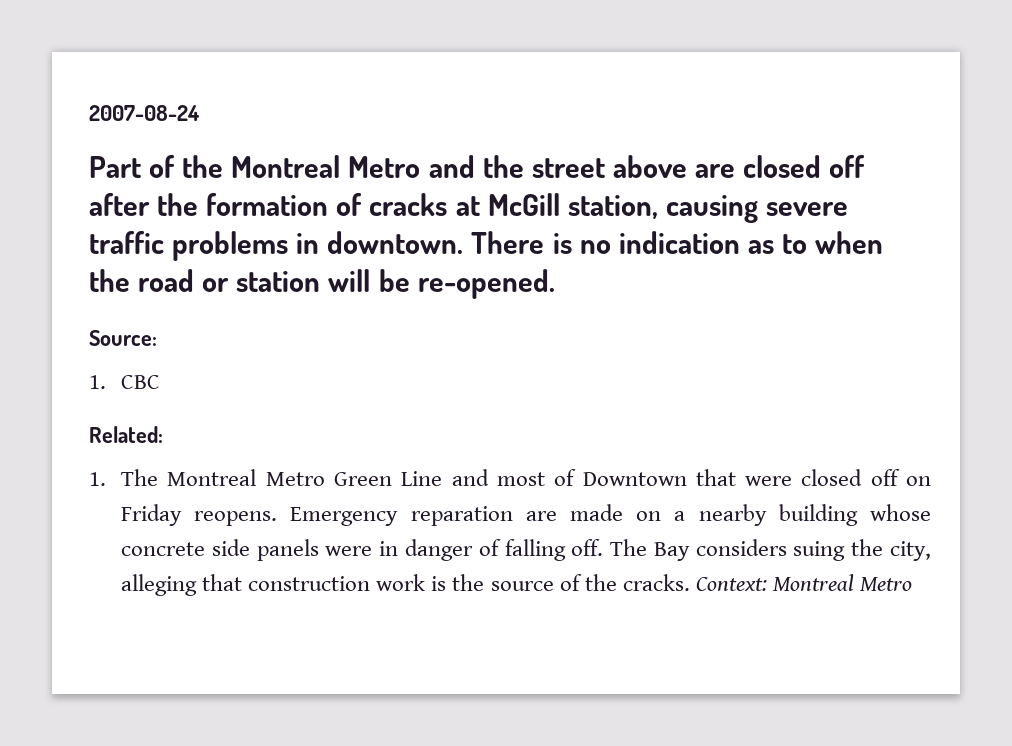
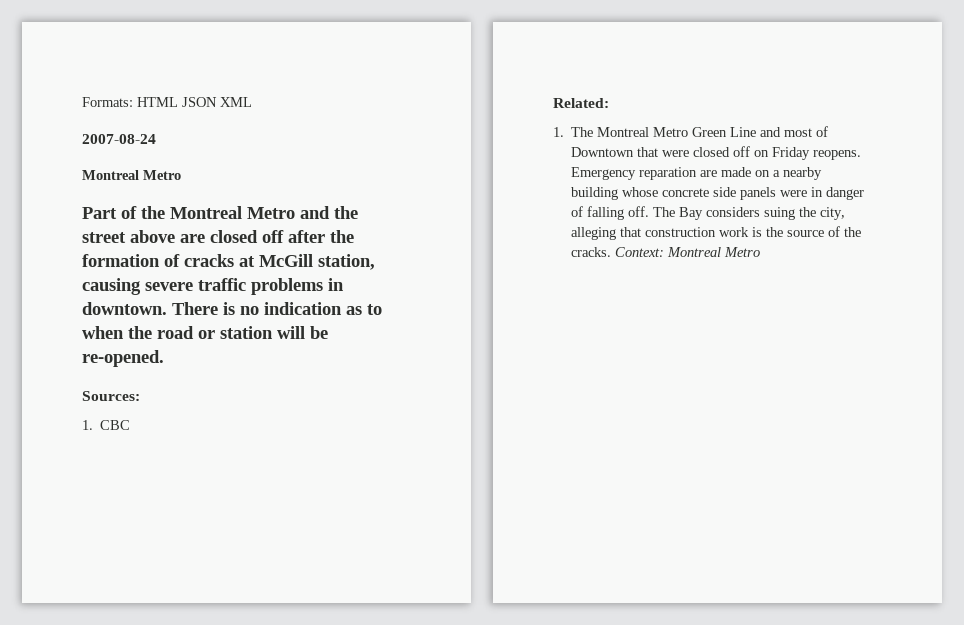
(89, 113) none -> [82,97,252,107] Formats: HTML JSON XML //
(200, 113) none -> [82,170,181,180] // Montreal Metro
[89,330,157,346] Source: -> [82,391,140,401] Sources:

